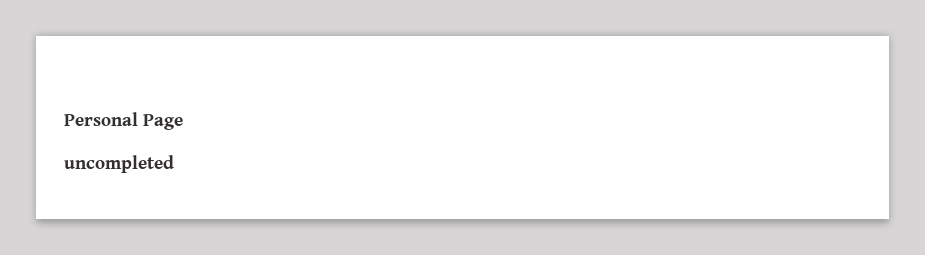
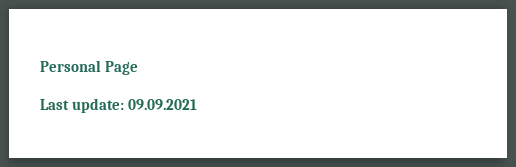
[64,155,174,173] uncompleted -> [40,98,198,113] Last update: 09.09.2021

